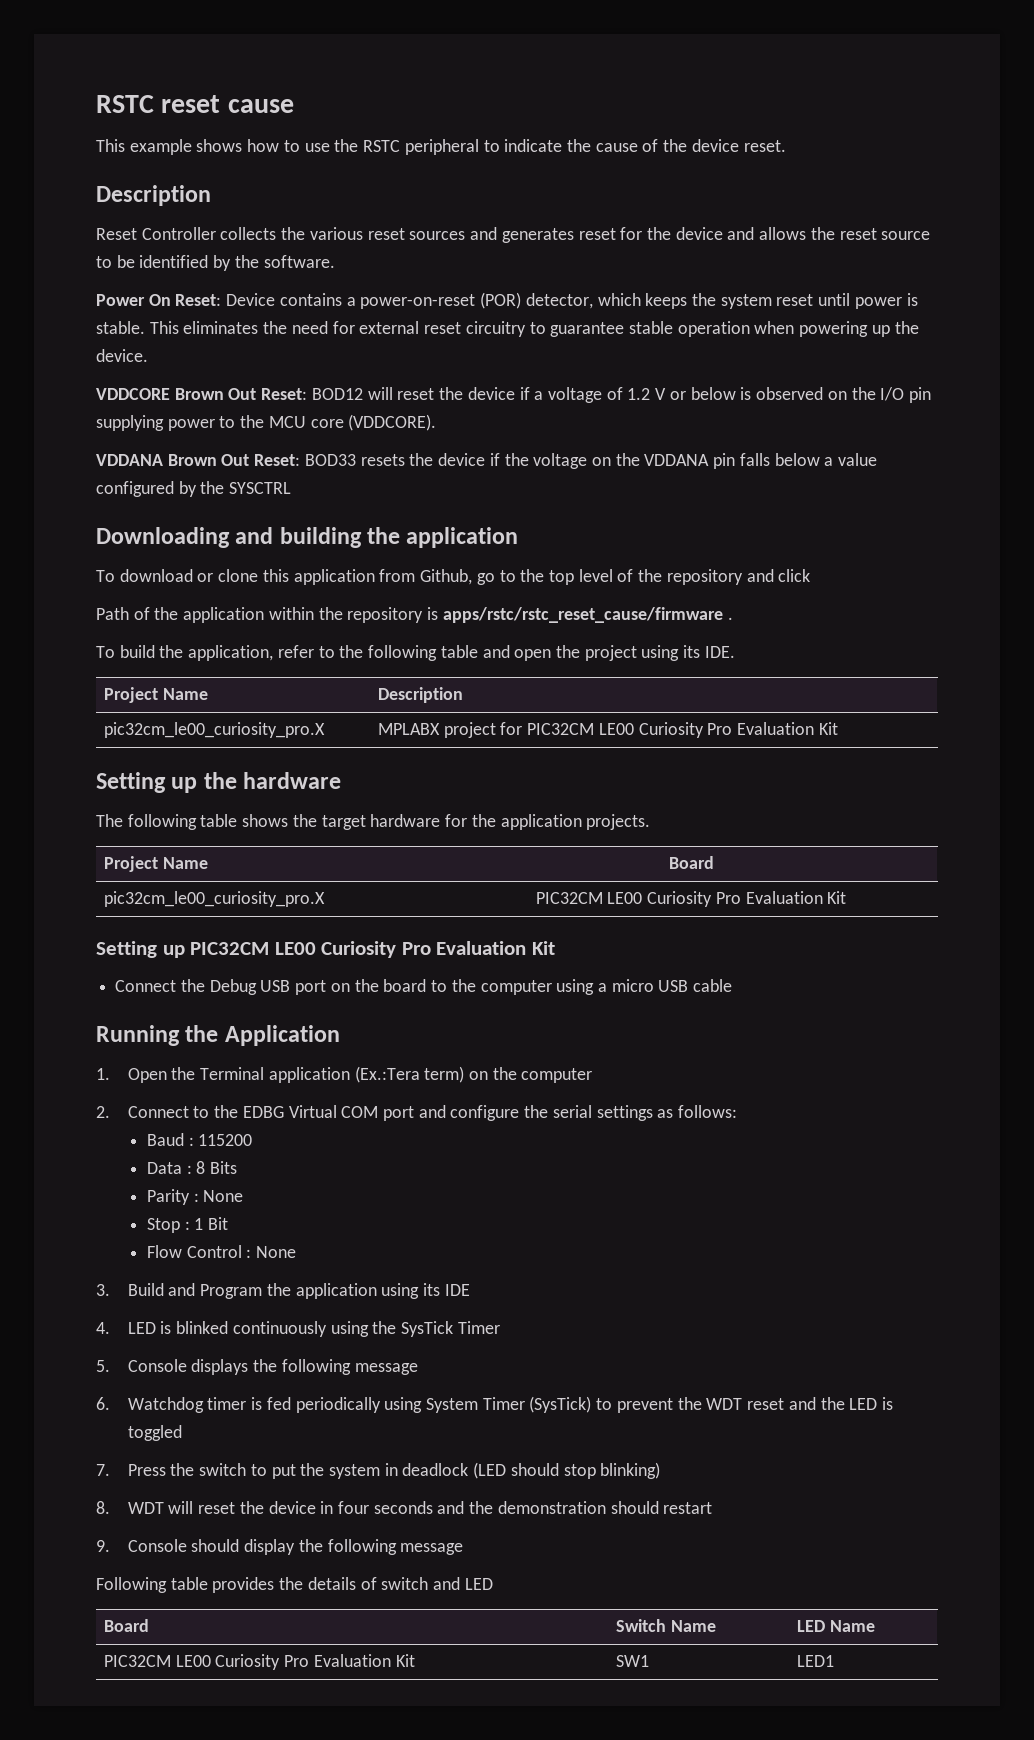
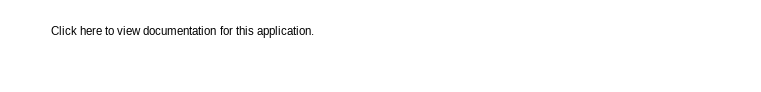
[96,95,294,113] [96,139,786,155] [96,185,211,206] [96,227,931,243] [96,255,335,271] [96,292,918,309] [96,321,919,337] [96,349,148,362] [96,387,931,403] [96,414,437,431] [96,453,878,469] [96,481,292,497] [96,527,519,548] [96,569,811,585] [96,607,733,623] [96,645,735,661] [103,687,208,703] [377,687,463,703] [103,722,325,738] [377,722,838,738] [96,772,342,793] [96,814,651,830] [103,856,208,872] [668,856,714,869] [103,891,325,907] [535,891,847,907] [96,941,555,958] [115,979,733,995] [96,1025,340,1046] [96,1066,593,1083] [96,1105,738,1121] [146,1133,253,1146] [146,1161,238,1174] [146,1189,244,1205] [146,1217,229,1233] [146,1245,297,1258] [96,1283,470,1299] [96,1321,500,1337] [96,1359,418,1375] [96,1396,893,1413] [127,1425,182,1441] [96,1462,661,1479] [96,1501,713,1514] [96,1539,464,1555] [96,1577,493,1593] [103,1619,149,1632] [615,1619,716,1632] [796,1620,875,1632] [103,1654,415,1670] [615,1655,649,1667] [796,1655,834,1667] RSTC reset cause // This example shows how to use the RSTC peripheral to indicate the cause of the device reset. // Description // Reset Controller collects the various reset sources and generates reset for the device and allows the reset source to be identified by the software. // Power On Reset: Device contains a power-on-reset (POR) detector, which keeps the system reset until power is stable. This eliminates the need for external reset circuitry to guarantee stable operation when powering up the device. // VDDCORE Brown Out Reset: BOD12 will reset the device if a voltage of 1.2 V or below is observed on the I/O pin supplying power to the MCU core (VDDCORE). // VDDANA Brown Out Reset: BOD33 resets the device if the voltage on the VDDANA pin falls below a value configured by the SYSCTRL // Downloading and building the application // To download or clone this application from Github, go to the top level of the repository and click // Path of the application within the repository is apps/rstc/rstc_reset_cause/firmware . // To build the application, refer to the following table and open the project using its IDE. // Project Name | Description // pic32cm_le00_curiosity_pro.X | MPLABX project for PIC32CM LE00 Curiosity Pro Evaluation Kit // Setting up the hardware // The following table shows the target hardware for the application projects. // Project Name | Board // pic32cm_le00_curiosity_pro.X | PIC32CM LE00 Curiosity Pro Evaluation Kit // Setting up PIC32CM LE00 Curiosity Pro Evaluation Kit // Connect the Debug USB port on the board to the computer using a micro USB cable // Running the Application // 1. Open the Terminal application (Ex.:Tera term) on the computer // 2. Connect to the EDBG Virtual COM port and configure the serial settings as follows: // Baud : 115200 // Data : 8 Bits // Parity : None // Stop : 1 Bit // Flow Control : None // 3. Build and Program the application using its IDE // 4. LED is blinked continuously using the SysTick Timer // 5. Console displays the following message // 6. Watchdog timer is fed periodically using System Timer (SysTick) to prevent the WDT reset and the LED is toggled // 7. Press the switch to put the system in deadlock (LED should stop blinking) // 8. WDT will reset the device in four seconds and the demonstration should restart // 9. Console should display the following message // Following table provides the details of switch and LED // Board | Switch Name | LED Name // PIC32CM LE00 Curiosity Pro Evaluation Kit | SW1 | LED1 -> [51,26,314,38] Click here to view documentation for this application.

